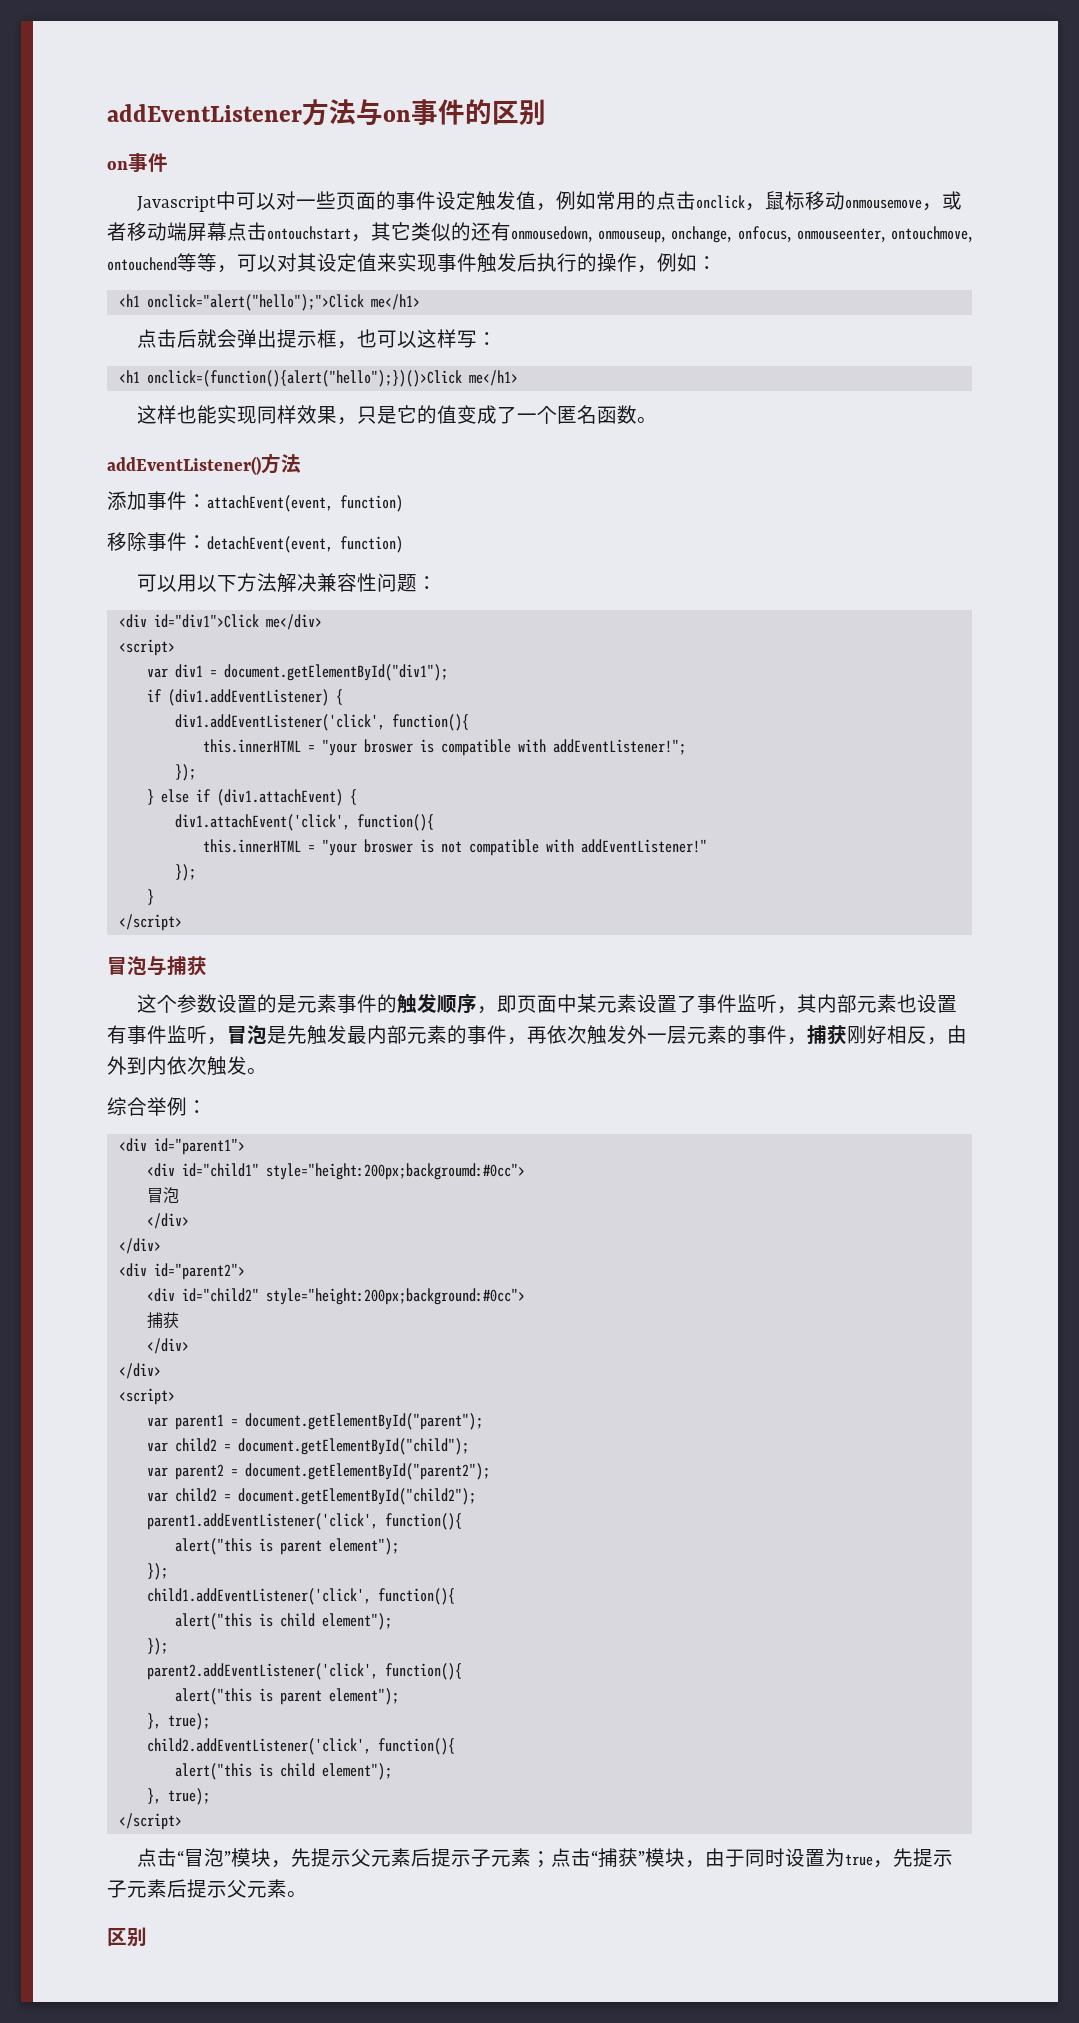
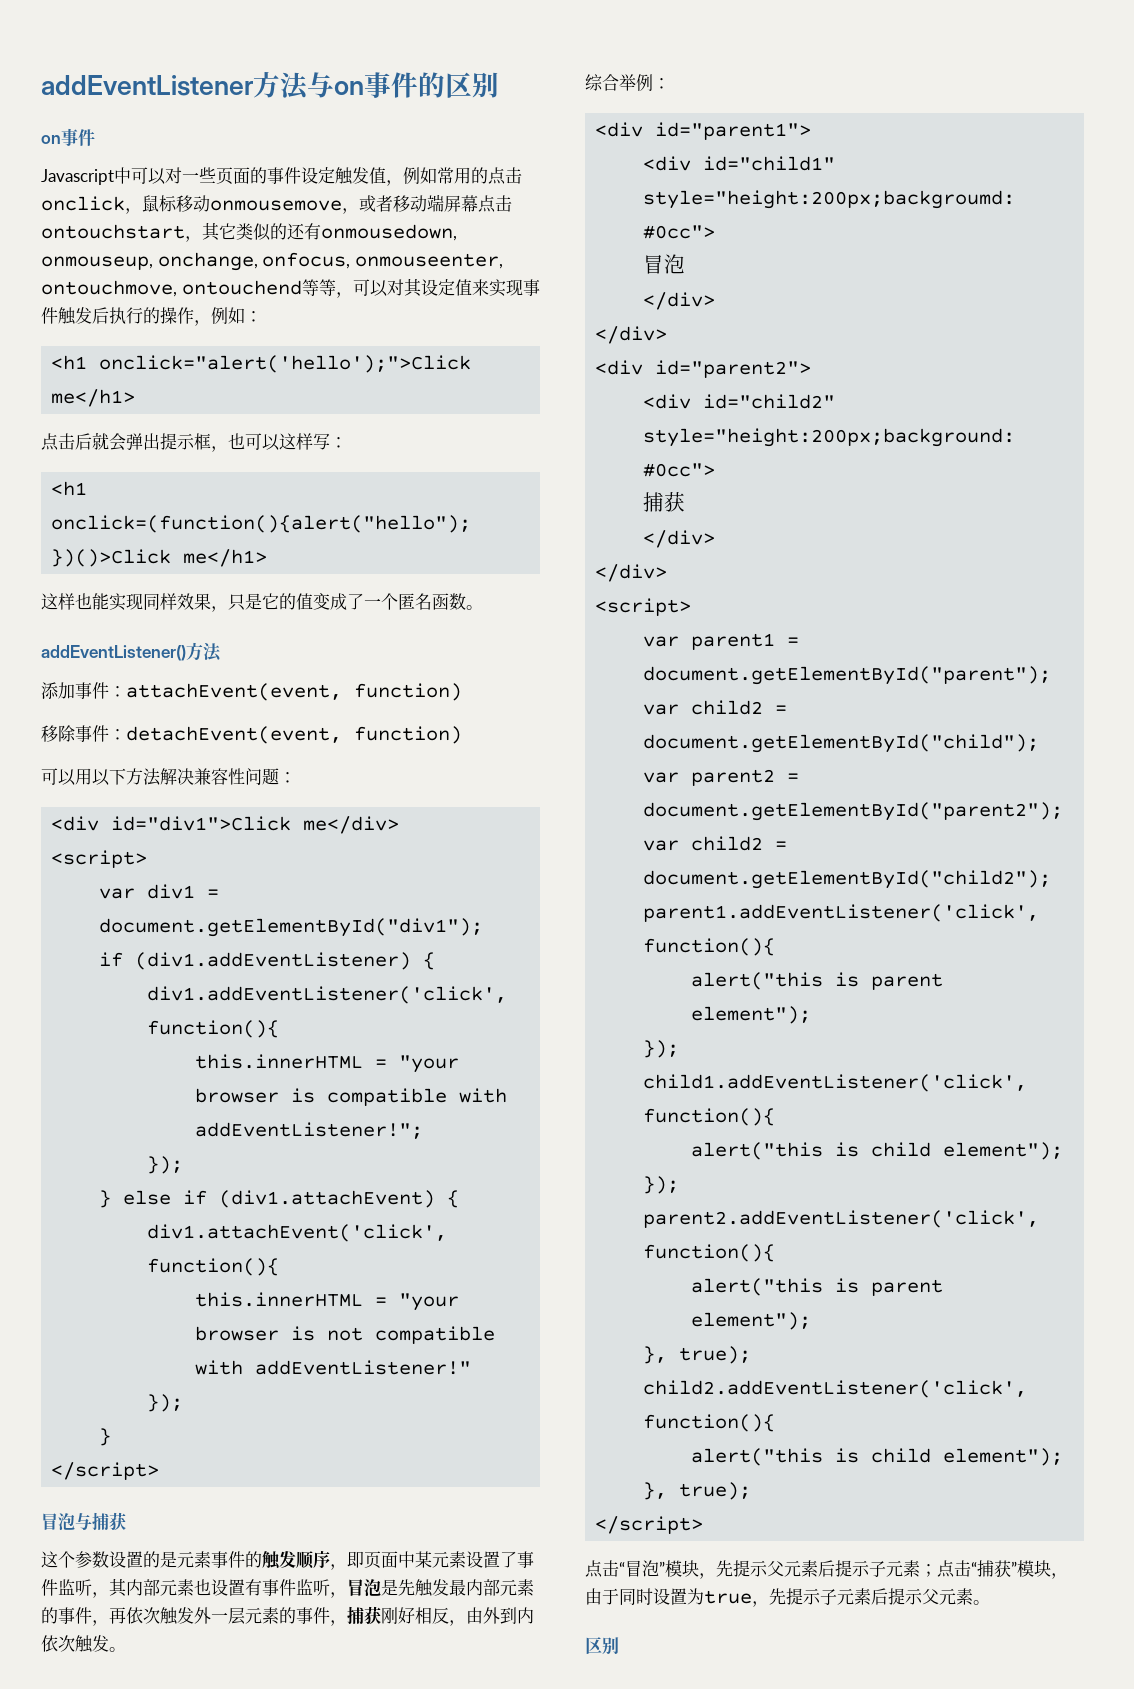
[146,294,364,311] onclick="alert("hello");">Click -> [99,355,472,373] onclick="alert('hello');">Click
[363,739,413,753] broswer -> [195,1088,280,1103] browser
[363,839,413,853] broswer -> [195,1326,280,1341] browser

